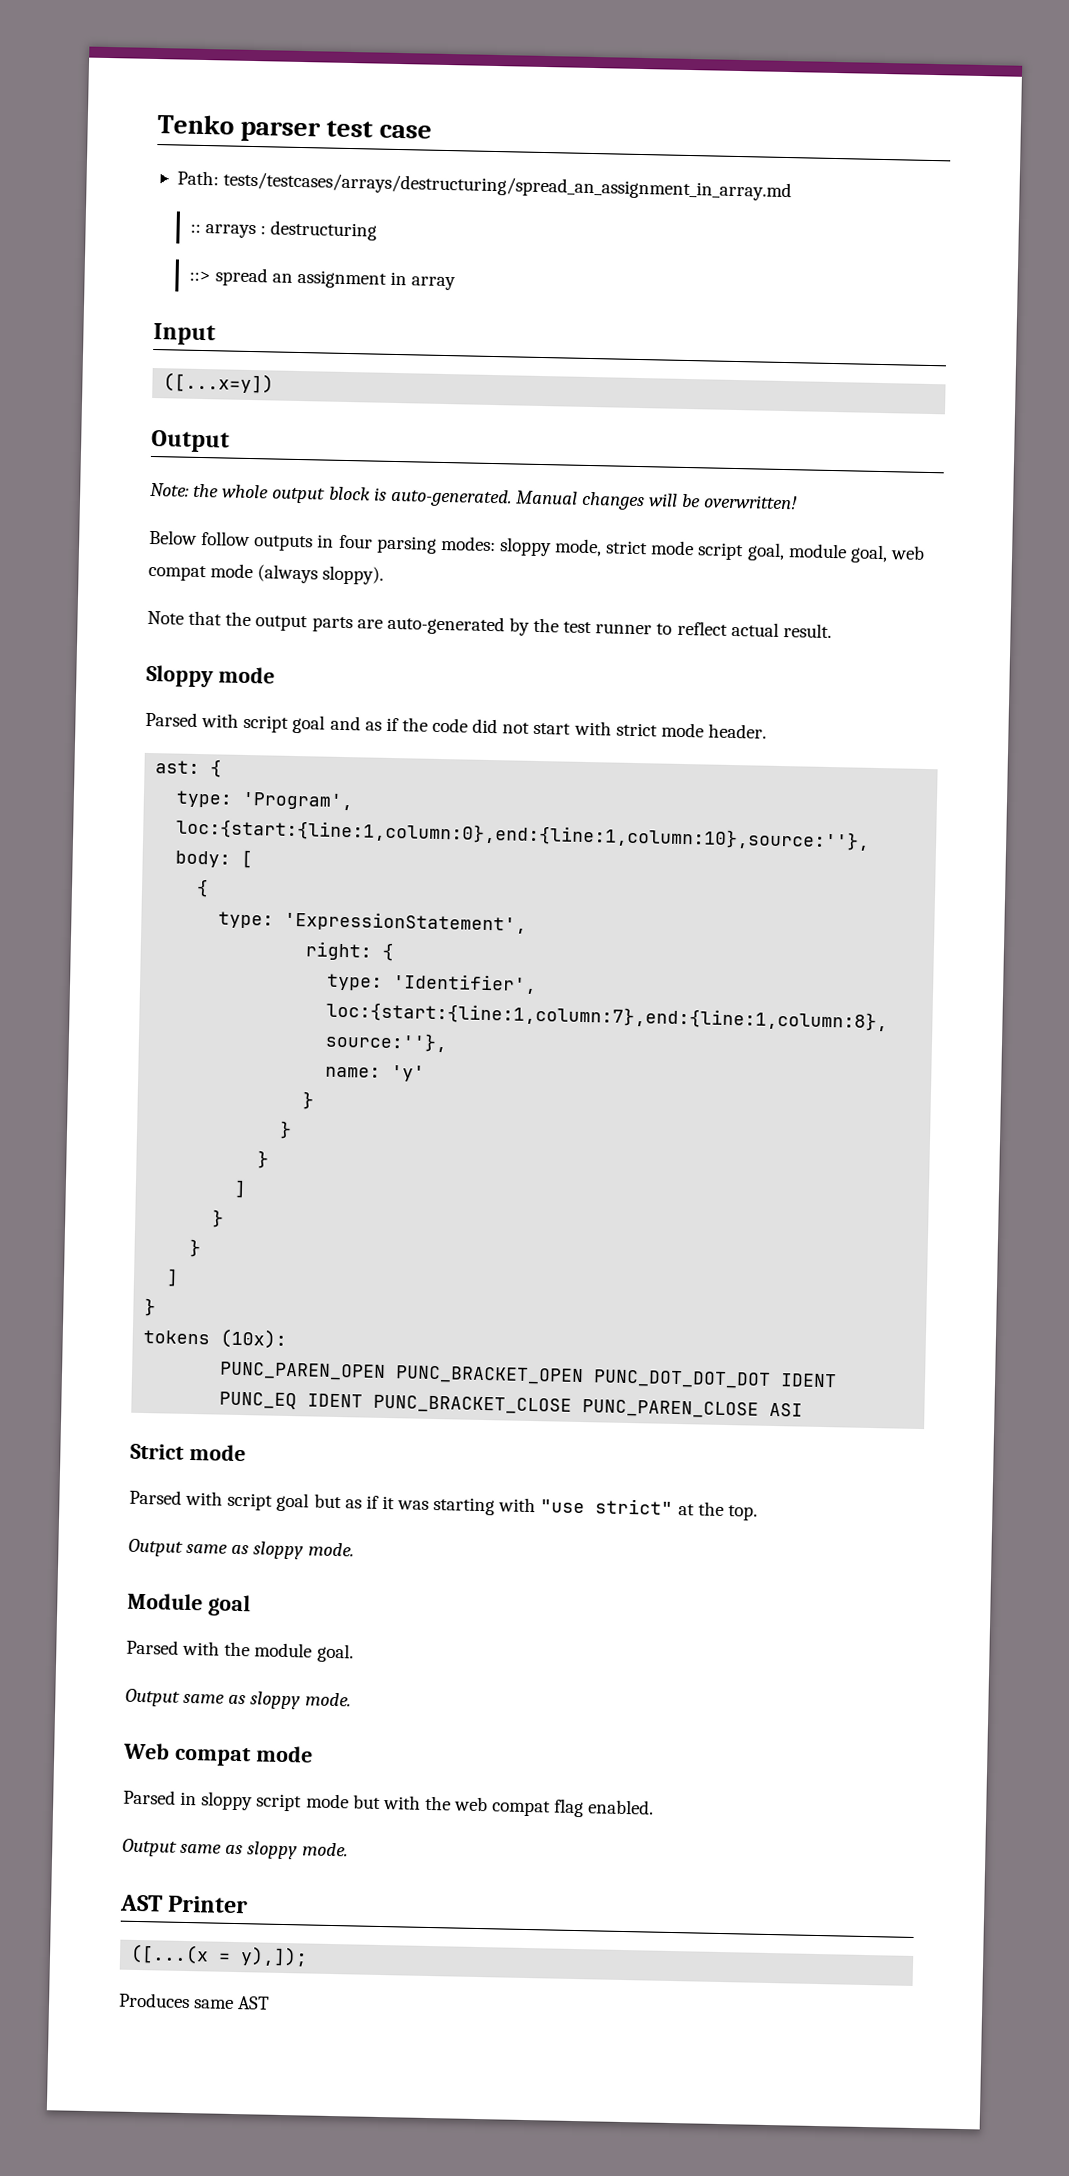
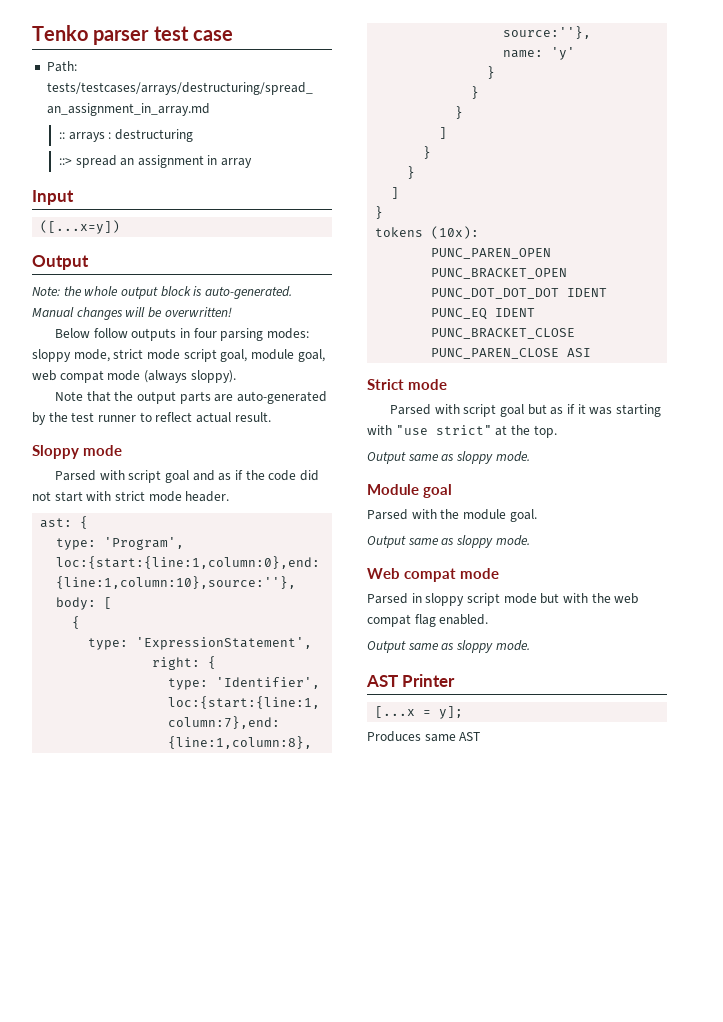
[130,1943,309,1967] ([...(x = y),]); -> [375,706,464,719] [...x = y];

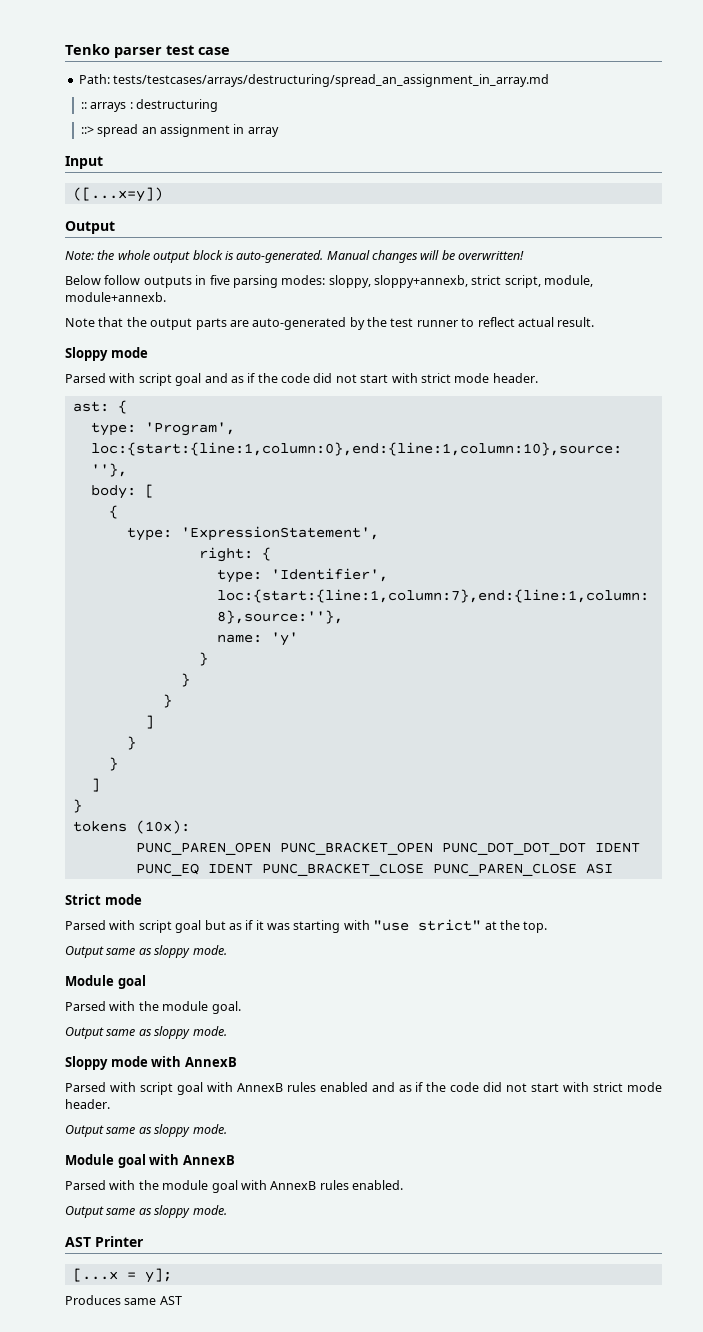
[193,328,217,338] four -> [209,275,230,285] five
[32,349,325,362] [32,370,236,383] sloppy mode, strict mode script goal, module goal, web compat mode (always sloppy). -> [328,275,594,288] [65,292,166,302] sloppy, sloppy+annexb, strict script, module, module+annexb.
[367,568,499,582] [367,593,639,606] [367,614,436,627] Web compat mode // Parsed in sloppy script mode but with the web compat flag -> [65,1056,237,1070] [65,1082,663,1095] [65,1099,110,1109] [65,1124,227,1137] [65,1154,235,1168] [65,1180,349,1193] Sloppy mode with AnnexB // Parsed with script goal with AnnexB rules enabled and as if the code did not start with strict mode header. // Output same as sloppy mode. // Module goal with AnnexB // Parsed with the module goal with AnnexB rules

